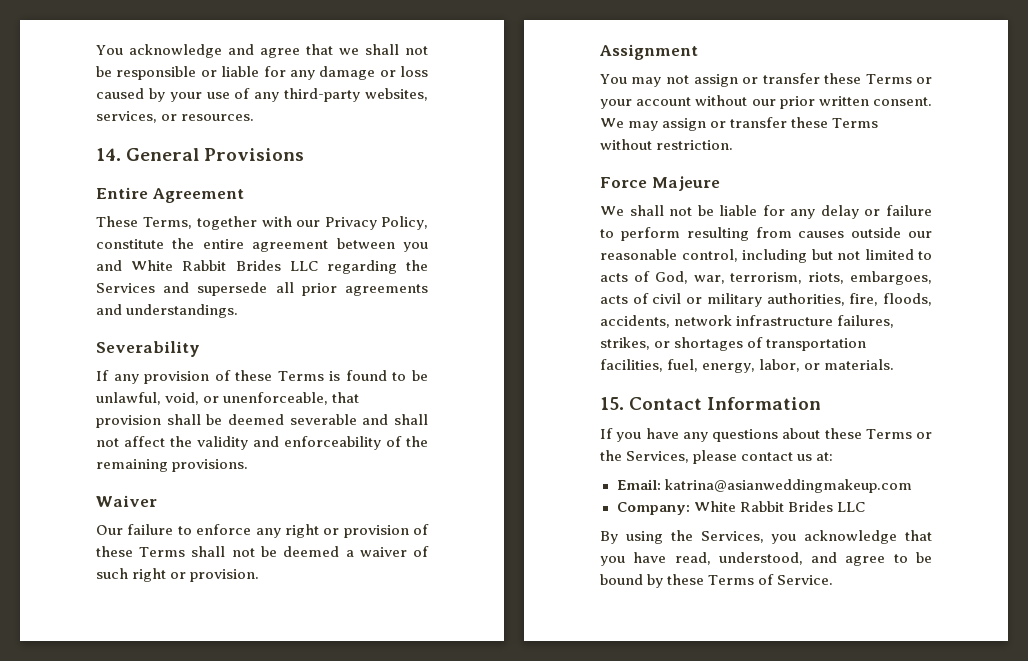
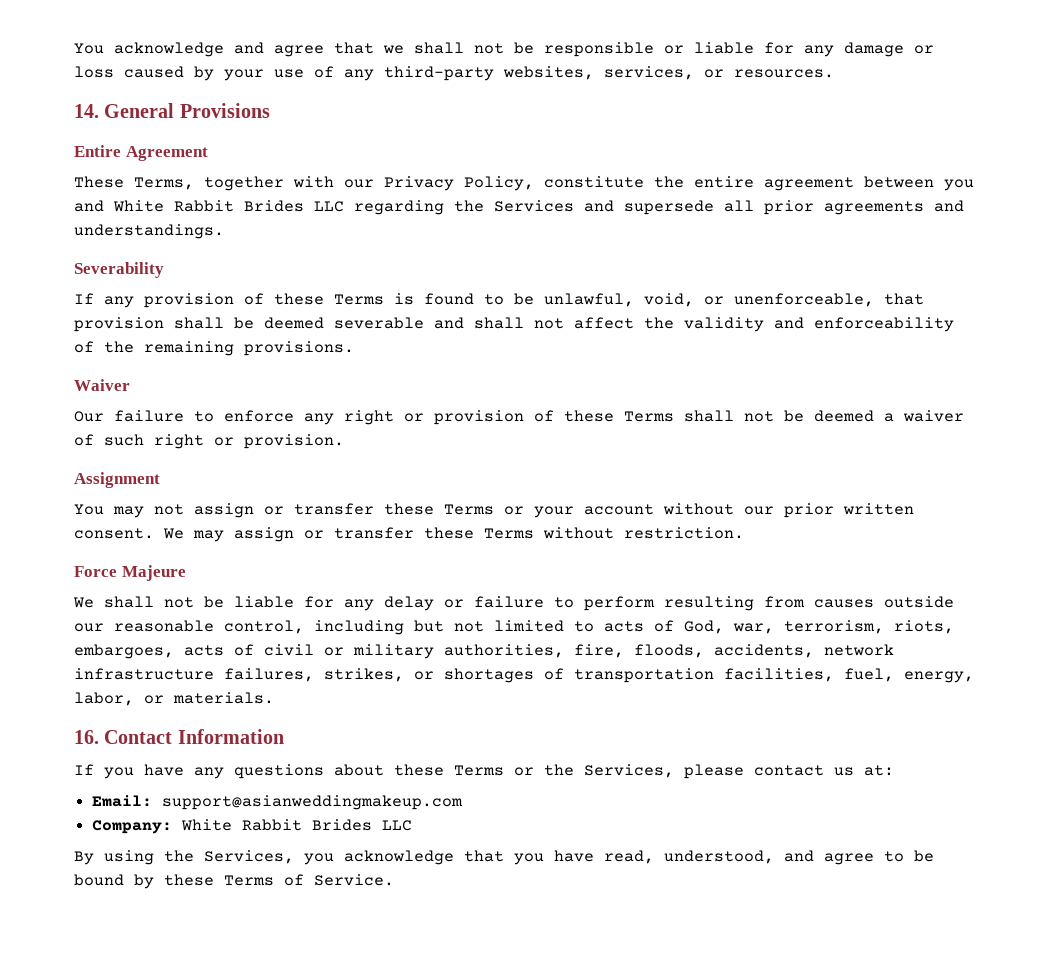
[600,397,624,410] 15. -> [74,730,99,744] 16.
[664,479,912,493] katrina@asianweddingmakeup.com -> [162,795,464,810] support@asianweddingmakeup.com

